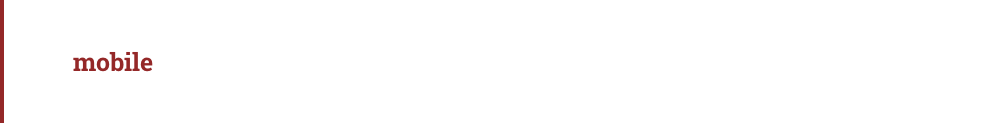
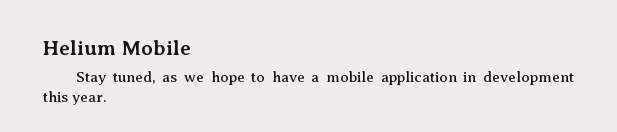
[73,51,153,72] mobile -> [43,40,191,55] [75,71,574,85] [43,91,108,105] Helium Mobile // Stay tuned, as we hope to have a mobile application in development this year.

